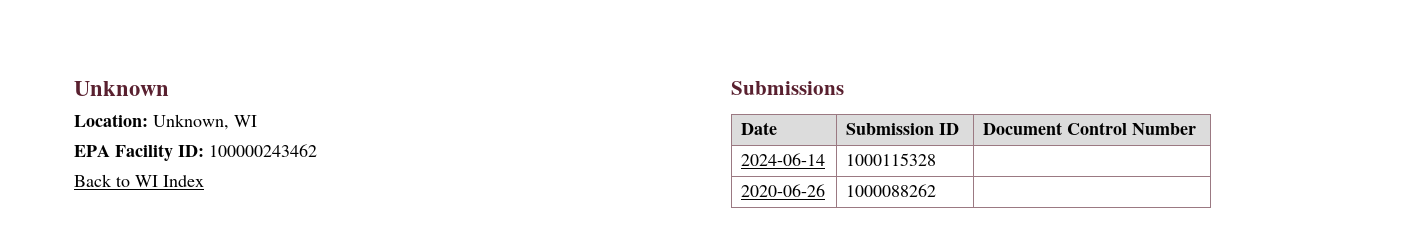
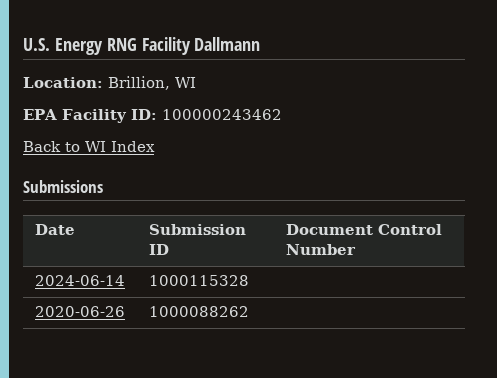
[74,81,169,96] Unknown -> [23,37,261,55] U.S. Energy RNG Facility Dallmann
[153,114,229,130] Unknown, -> [108,76,170,90] Brillion,

